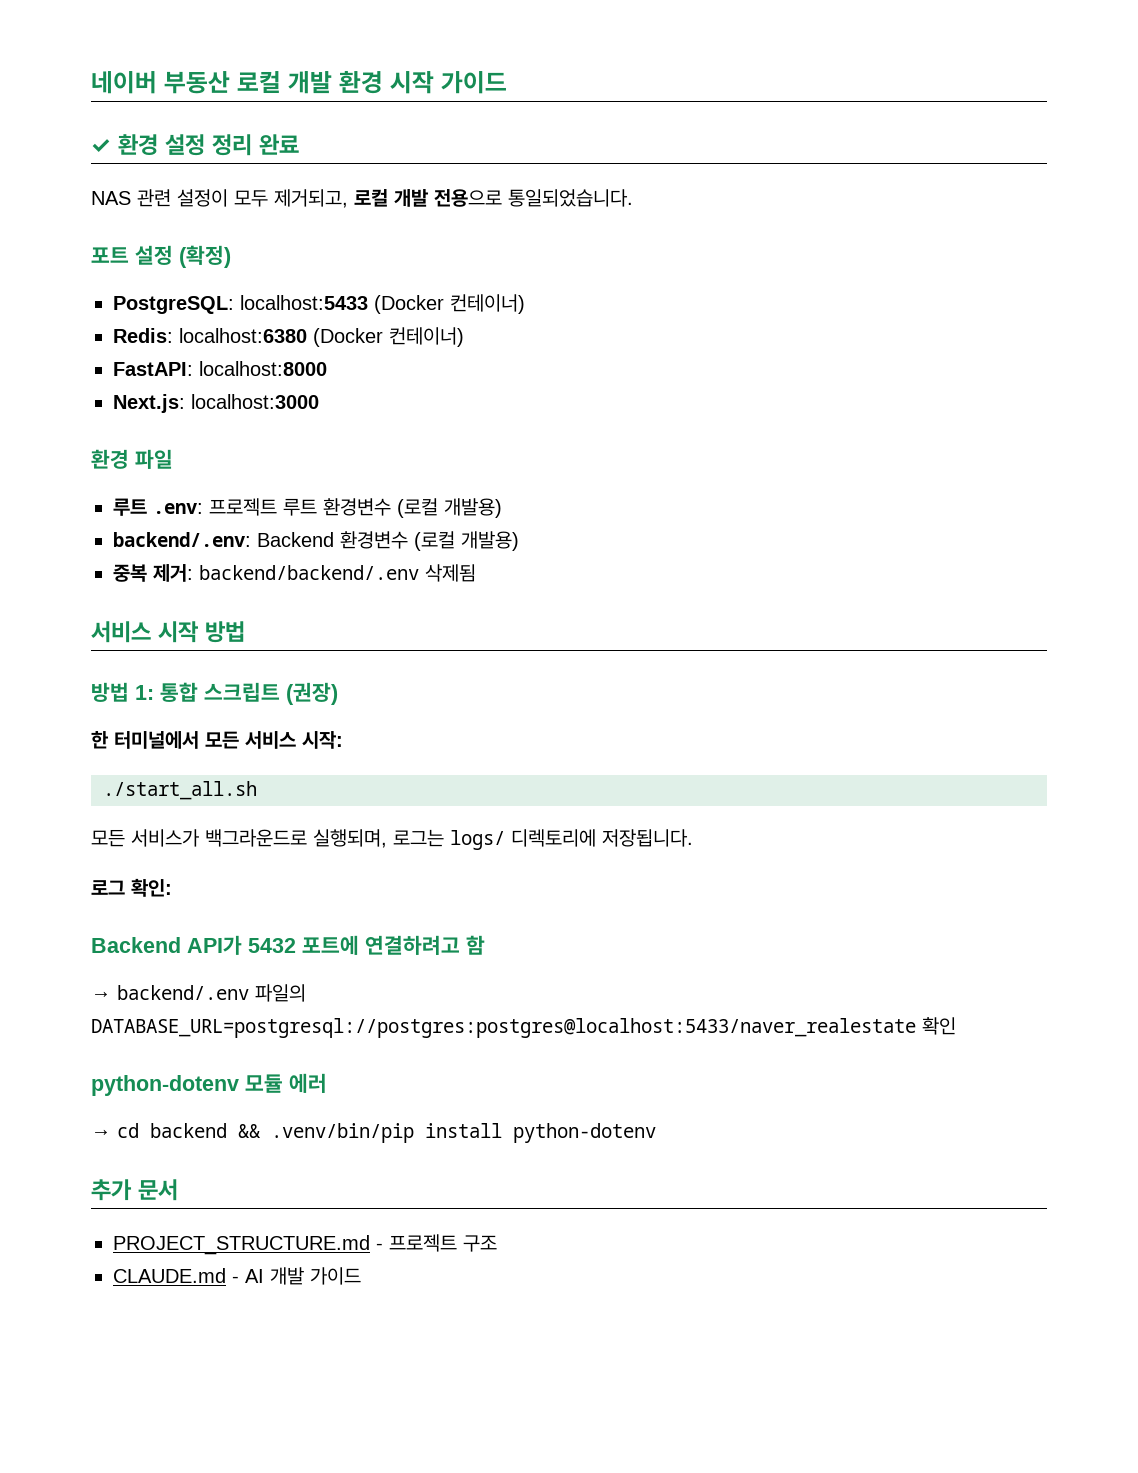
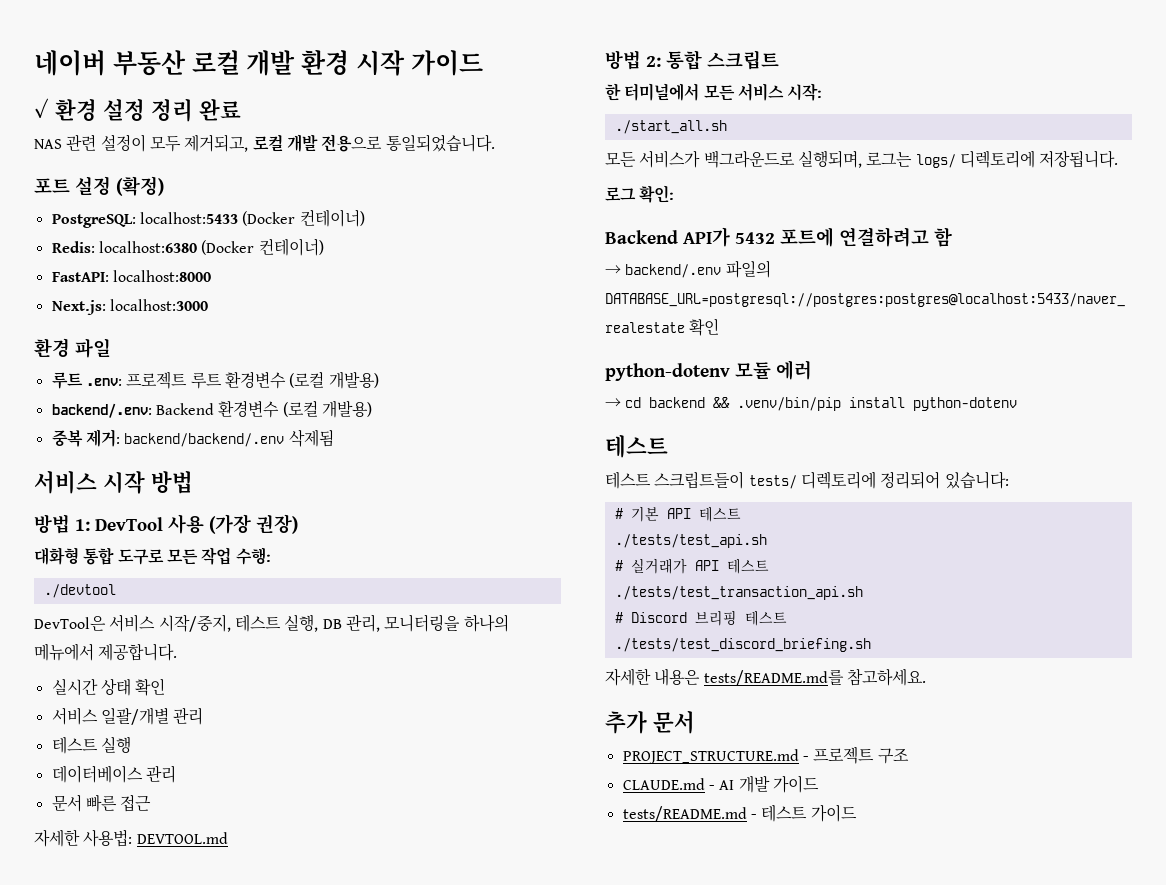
(154, 692) none -> [95,514,298,534] [34,547,271,565] [43,584,116,598] [34,614,509,632] [34,643,178,661] [51,678,166,696] [51,707,204,725] [51,736,131,754] [51,765,176,783] [51,794,152,812] [34,829,228,847] [605,50,661,70] DevTool 사용 (가장 권장) // 대화형 통합 도구로 모든 작업 수행: // ./devtool // DevTool은 서비스 시작/중지, 테스트 실행, DB 관리, 모니터링을 하나의 메뉴에서 제공합니다. // 실시간 상태 확인 // 서비스 일괄/개별 관리 // 테스트 실행 // 데이터베이스 관리 // 문서 빠른 접근 // 자세한 사용법: DEVTOOL.md // 방법 2:
[286,682,338,705] (권장) -> (779, 60) none
(656, 1133) none -> [605,435,668,458] [605,471,1009,489] [614,506,741,522] [614,534,767,548] [614,558,769,574] [614,586,863,600] [614,610,787,626] [614,638,871,652] [605,668,926,686] // 테스트 // 테스트 스크립트들이 tests/ 디렉토리에 정리되어 있습니다: // # 기본 API 테스트 // ./tests/test_api.sh // # 실거래가 API 테스트 // ./tests/test_transaction_api.sh // # Discord 브리핑 테스트 // ./tests/test_discord_briefing.sh // 자세한 내용은 tests/README.md를 참고하세요.
(361, 1276) none -> [622,804,857,822] // tests/README.md - 테스트 가이드

